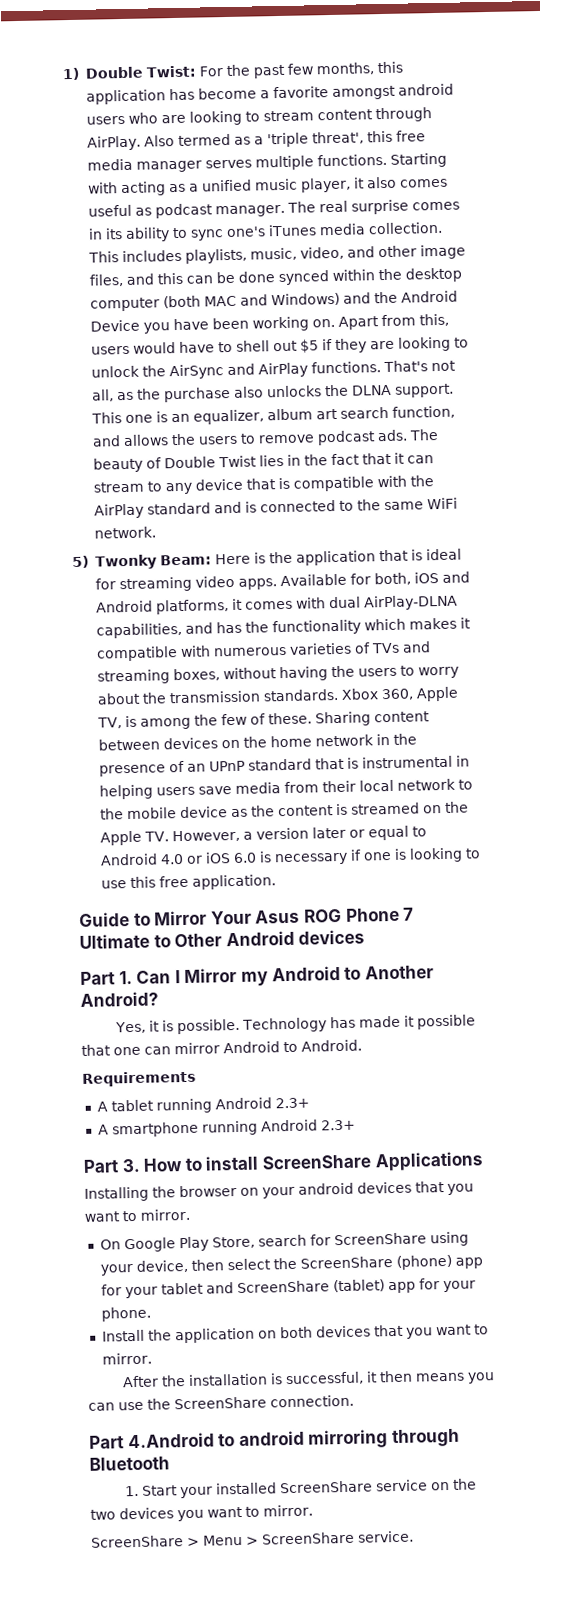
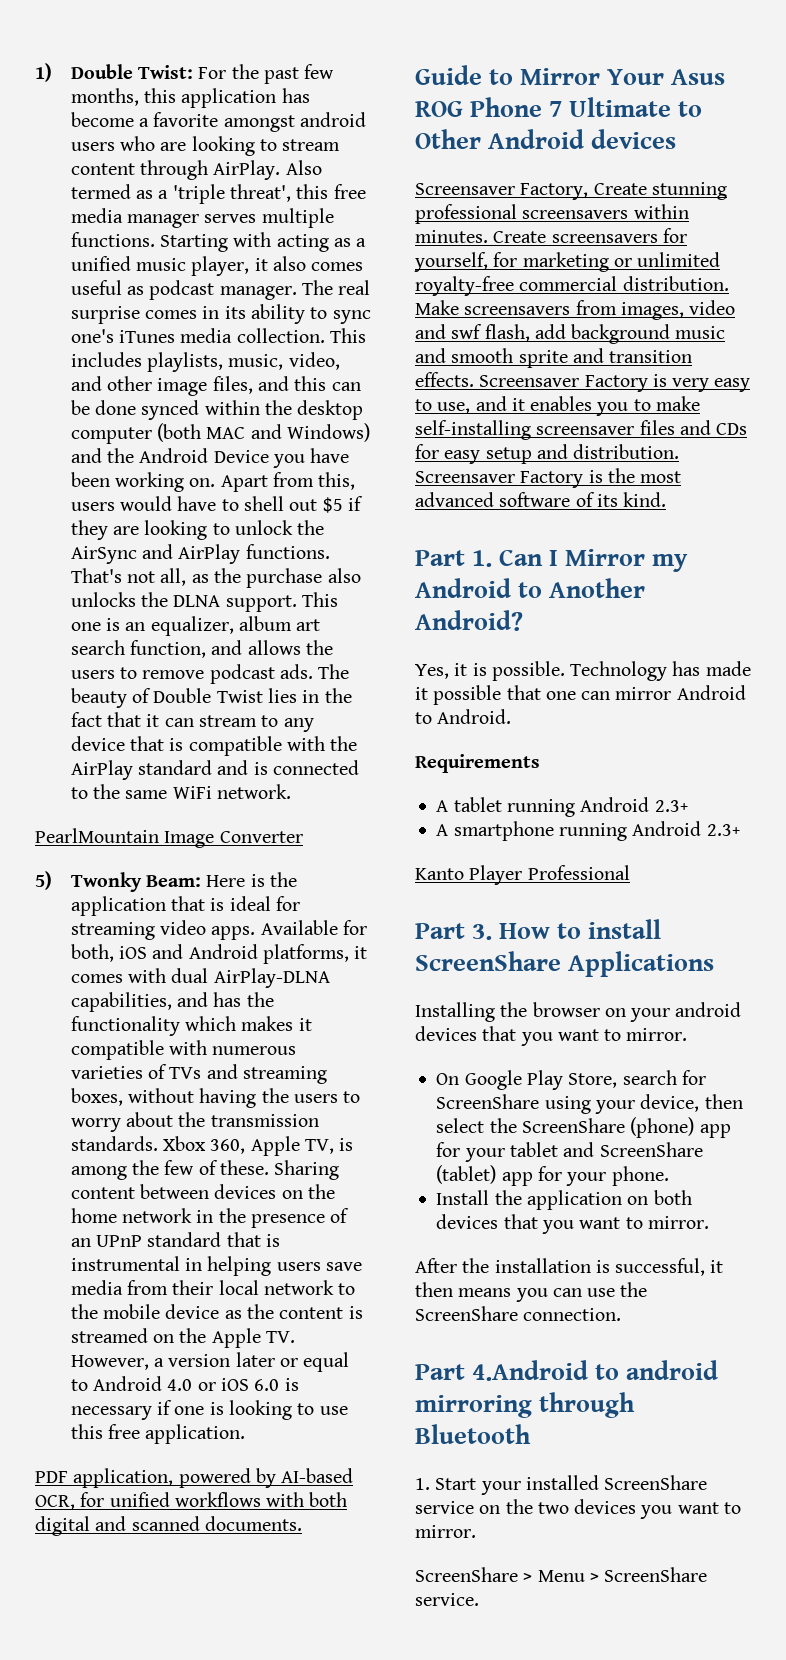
(156, 532) none -> [35,828,303,848] // PearlMountain Image Converter
(276, 882) none -> [35,1468,354,1488] [35,1492,348,1510] [35,1516,302,1536] // PDF application, powered by AI-based OCR, for unified workflows with both digital and scanned documents.
(366, 937) none -> [415,182,727,200] [415,204,689,224] [415,228,687,243] [414,252,721,272] [415,276,729,296] [415,300,736,320] [415,324,726,344] [415,348,693,368] [415,372,751,392] [415,396,700,416] [415,420,748,440] [415,444,680,464] [415,468,682,488] [415,492,667,507] // Screensaver Factory, Create stunning professional screensavers within minutes. Create screensavers for yourself, for marketing or unlimited royalty-free commercial distribution. Make screensavers from images, video and swf flash, add background music and smooth sprite and transition effects. Screensaver Factory is very easy to use, and it enables you to make self-installing screensaver files and CDs for easy setup and distribution. Screensaver Factory is the most advanced software of its kind.
(356, 1125) none -> [415,865,630,885] // Kanto Player Professional

